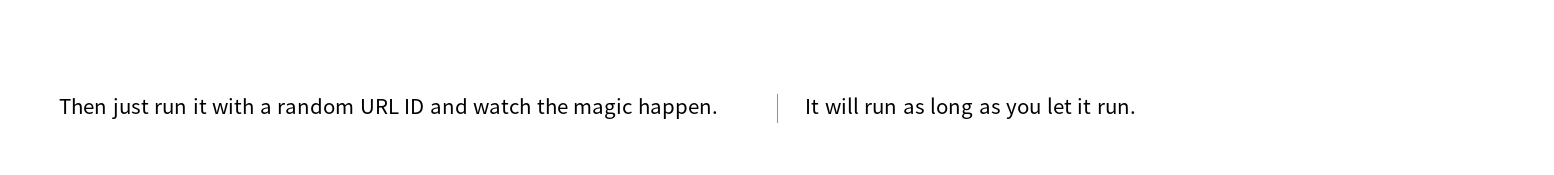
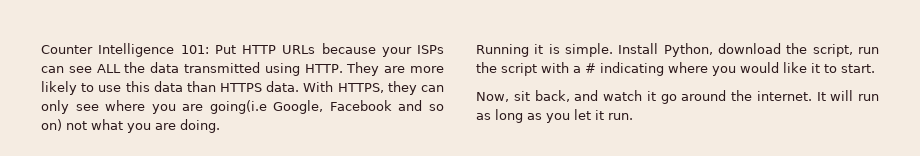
[59,98,718,119] Then just run it with a random URL ID and watch the magic happen. // -> [41,43,444,57] [41,62,444,76] [41,81,445,95] [41,100,445,114] [41,119,220,133] [476,43,879,57] [476,62,875,76] [476,90,812,104] Counter Intelligence 101: Put HTTP URLs because your ISPs can see ALL the data transmitted using HTTP. They are more likely to use this data than HTTPS data. With HTTPS, they can only see where you are going(i.e Google, Facebook and so on) not what you are doing. // Running it is simple. Install Python, download the script, run the script with a # indicating where you would like it to start. // Now, sit back, and watch it go around the internet.

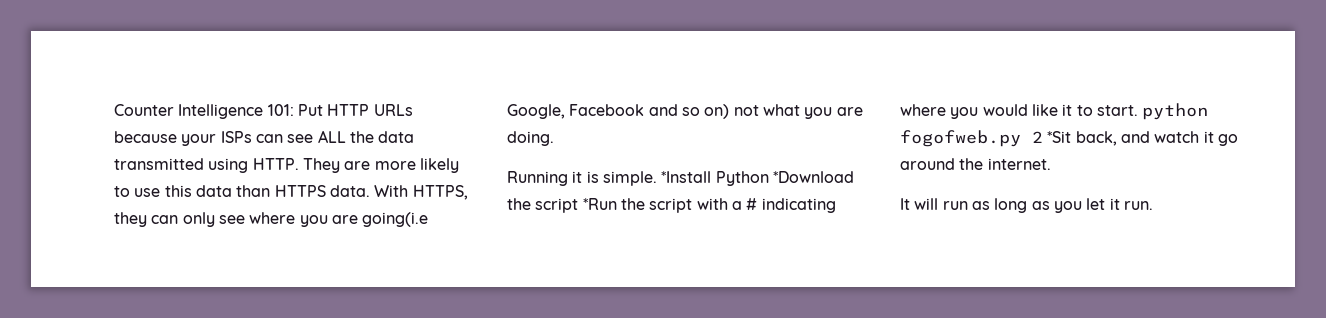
[618,43,879,57] Install Python, download the script, run -> [661,171,854,186] [507,198,617,213] *Install Python *Download the script *Run
[476,91,530,102] // Now, sit -> [1142,103,1209,120] [900,130,1072,147] python fogofweb.py 2 *Sit
(812, 96) none -> (1051, 164) //

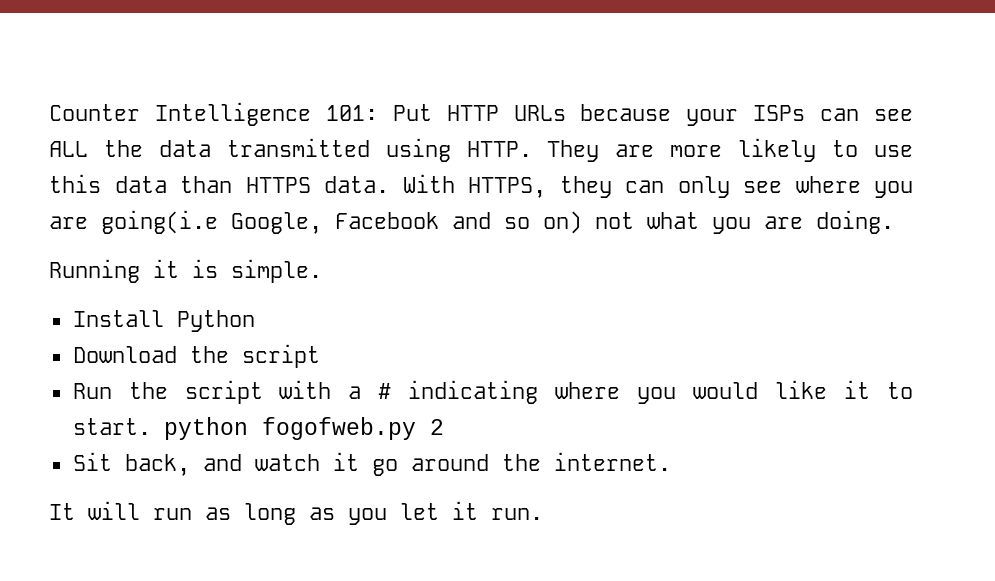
[661,171,712,183] *Install -> [72,310,164,327] // Install
[772,171,854,183] [507,198,617,213] *Download the script *Run -> [72,344,320,368] [72,383,112,399] // Download the script // Run
[1047,131,1072,143] *Sit -> [72,452,112,471] // Sit

